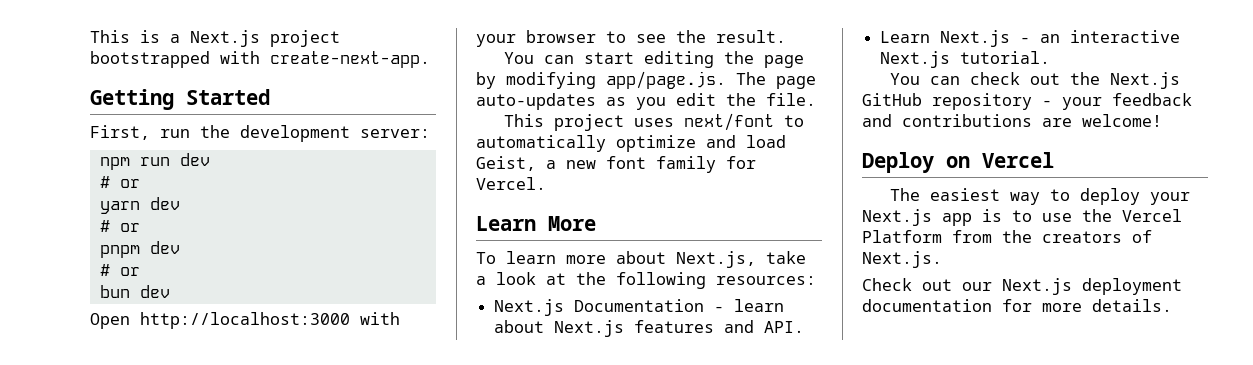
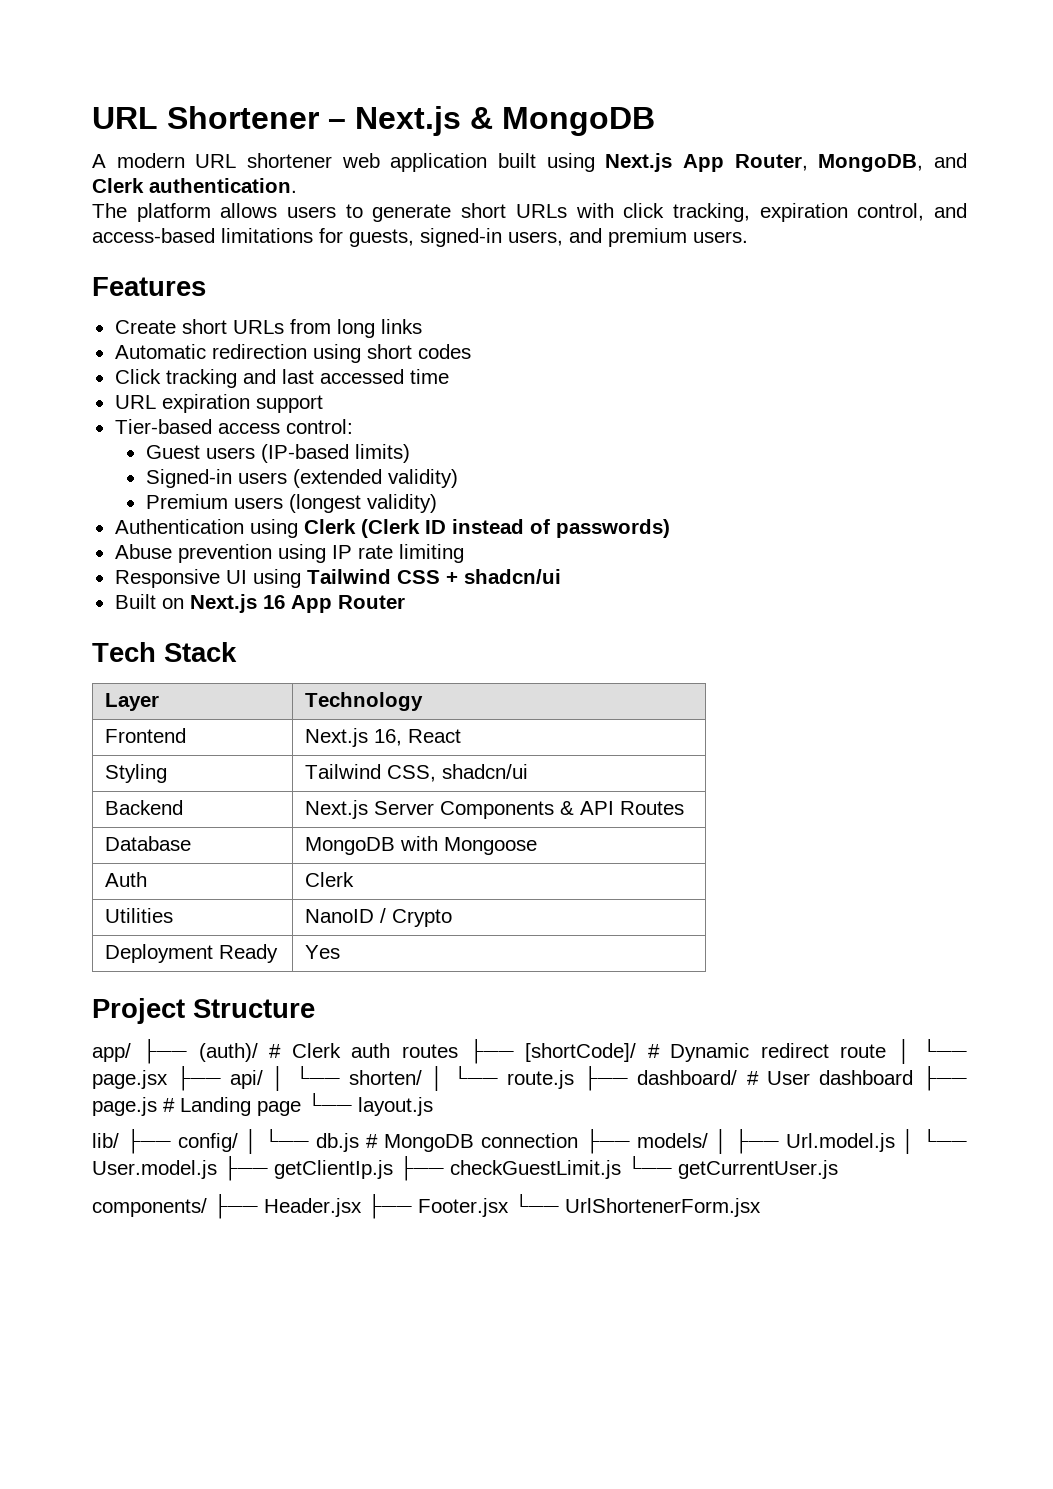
[90,30,340,47] [90,51,430,68] [90,89,270,110] [90,125,430,142] [99,153,210,170] [99,176,140,188] [99,197,180,214] [99,220,140,232] [99,241,180,258] [99,264,140,276] [99,285,170,298] [90,312,400,329] [476,30,786,47] [504,51,805,68] [476,71,816,89] [476,93,816,110] [504,113,805,131] [476,135,786,152] [476,156,756,173] [476,177,546,190] [476,216,596,231] [476,251,806,268] [476,272,816,289] [494,299,785,316] [494,320,805,337] [880,30,1181,47] [880,51,1051,68] [890,72,1181,89] [862,93,1192,110] [862,114,1162,127] [862,152,1054,173] [890,188,1191,205] [862,209,1182,226] [862,230,1152,243] [862,251,942,268] [862,278,1182,295] [862,299,1172,312] This is a Next.js project bootstrapped with create-next-app. // Getting Started // First, run the development server: // npm run dev // # or // yarn dev // # or // pnpm dev // # or // bun dev // Open http://localhost:3000 with your browser to see the result. // You can start editing the page by modifying app/page.js. The page auto-updates as you edit the file. // This project uses next/font to automatically optimize and load Geist, a new font family for Vercel. // Learn More // To learn more about Next.js, take a look at the following resources: // Next.js Documentation - learn about Next.js features and API. // Learn Next.js - an interactive Next.js tutorial. // You can check out the Next.js GitHub repository - your feedback and contributions are welcome! // Deploy on Vercel // The easiest way to deploy your Next.js app is to use the Vercel Platform from the creators of Next.js. // Check out our Next.js deployment documentation for more details. -> [92,106,655,136] [92,153,967,172] [92,178,297,193] [92,203,968,222] [92,228,748,247] [92,277,206,296] [114,319,422,338] [114,344,471,363] [114,369,449,388] [114,394,323,413] [114,419,353,434] [145,444,410,463] [145,469,458,488] [145,494,437,513] [114,519,670,538] [114,544,464,563] [114,569,561,588] [114,594,405,613] [92,642,237,662] [105,693,160,711] [305,692,424,711] [105,728,187,743] [305,728,462,747] [105,764,168,783] [305,764,529,782] [105,800,184,815] [305,800,685,819] [105,836,192,851] [305,836,538,855] [105,872,148,887] [305,872,355,887] [105,908,174,923] [305,908,453,927] [105,944,279,963] [305,945,341,959] [92,998,315,1024] [92,1039,968,1064] [92,1066,967,1091] [92,1093,433,1116] [92,1129,968,1154] [92,1156,838,1181] [92,1194,761,1219] URL Shortener – Next.js & MongoDB // A modern URL shortener web application built using Next.js App Router, MongoDB, and Clerk authentication. // The platform allows users to generate short URLs with click tracking, expiration control, and access-based limitations for guests, signed-in users, and premium users. // Features // Create short URLs from long links // Automatic redirection using short codes // Click tracking and last accessed time // URL expiration support // Tier-based access control: // Guest users (IP-based limits) // Signed-in users (extended validity) // Premium users (longest validity) // Authentication using Clerk (Clerk ID instead of passwords) // Abuse prevention using IP rate limiting // Responsive UI using Tailwind CSS + shadcn/ui // Built on Next.js 16 App Router // Tech Stack // Layer | Technology // Frontend | Next.js 16, React // Styling | Tailwind CSS, shadcn/ui // Backend | Next.js Server Components & API Routes // Database | MongoDB with Mongoose // Auth | Clerk // Utilities | NanoID / Crypto // Deployment Ready | Yes // Project Structure // app/ ├── (auth)/ # Clerk auth routes ├── [shortCode]/ # Dynamic redirect route │ └── page.jsx ├── api/ │ └── shorten/ │ └── route.js ├── dashboard/ # User dashboard ├── page.js # Landing page └── layout.js // lib/ ├── config/ │ └── db.js # MongoDB connection ├── models/ │ ├── Url.model.js │ └── User.model.js ├── getClientIp.js ├── checkGuestLimit.js └── getCurrentUser.js // components/ ├── Header.jsx ├── Footer.jsx └── UrlShortenerForm.jsx

